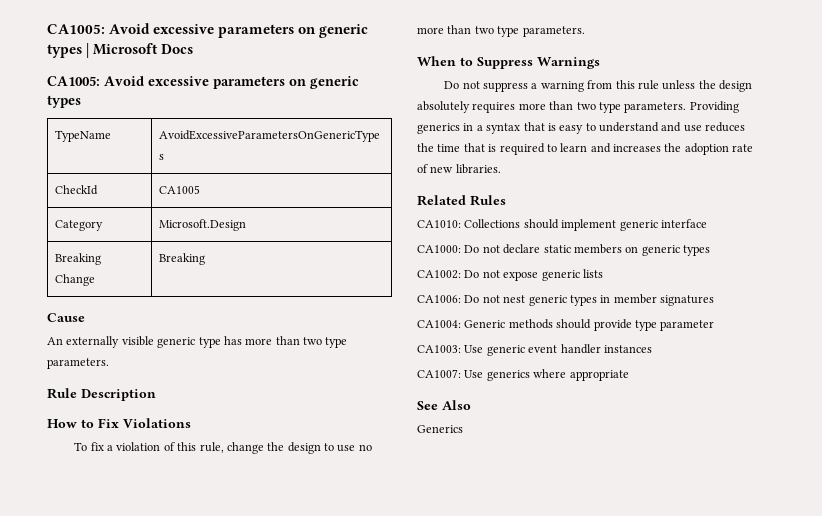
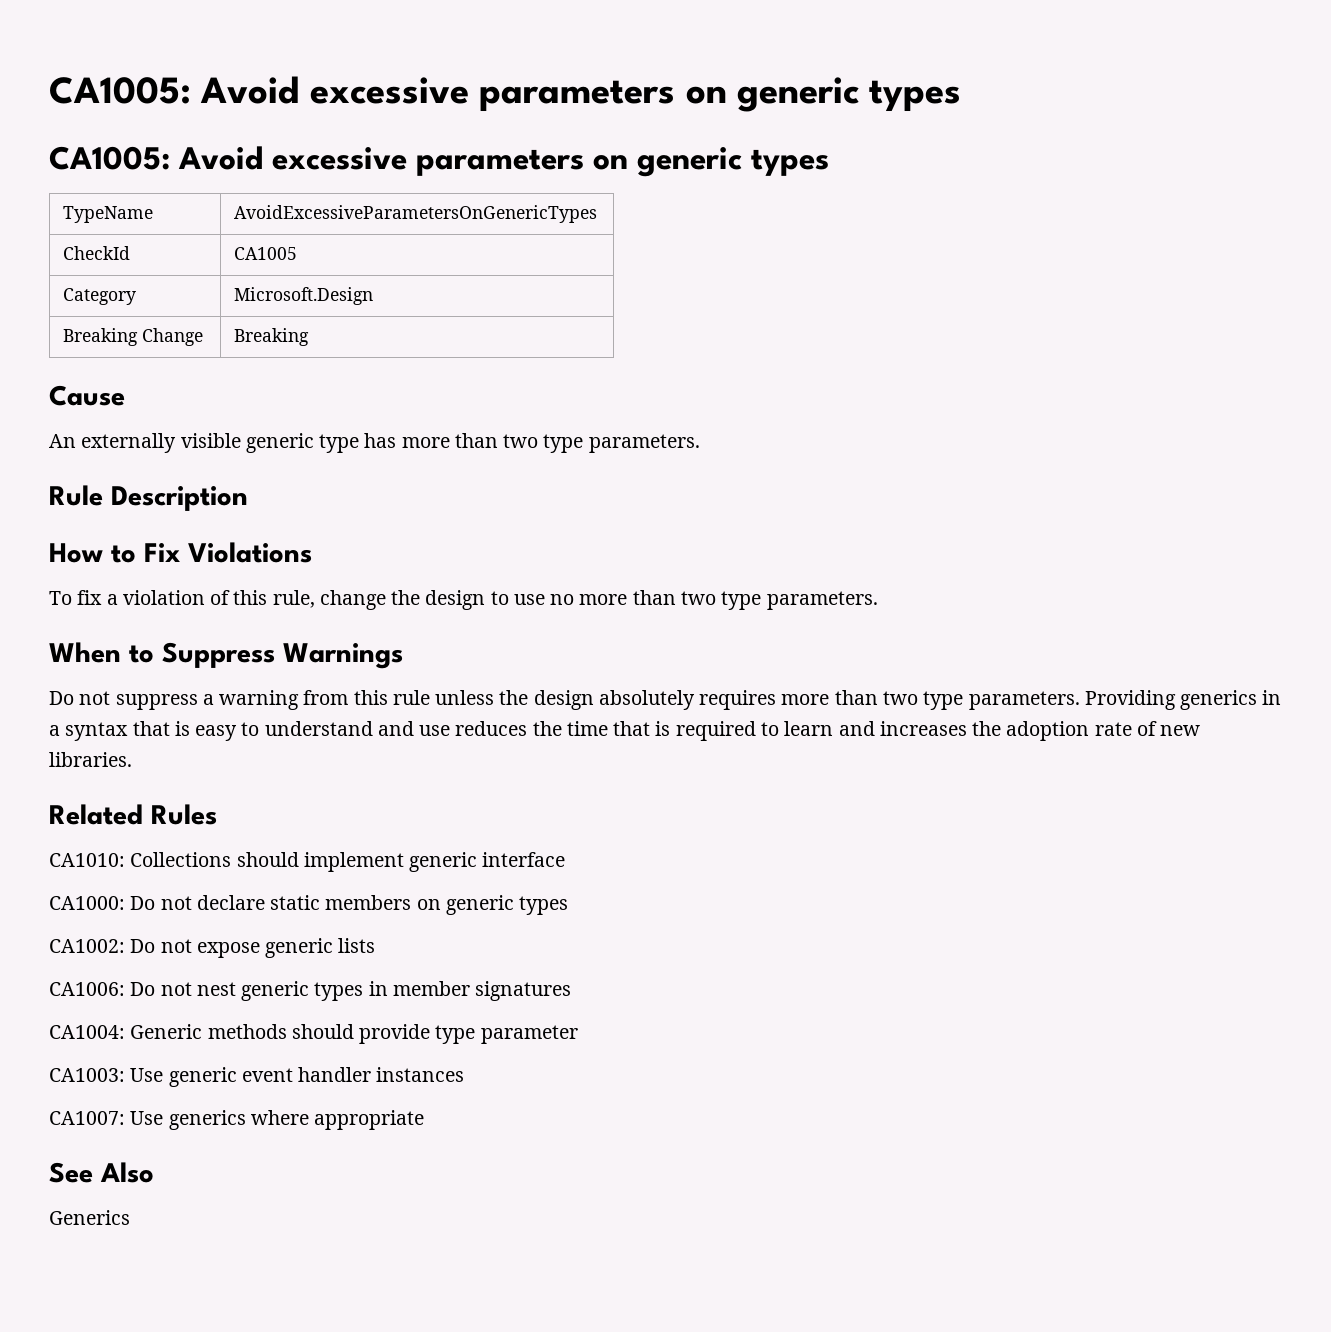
[47,23,369,38] [47,43,194,58] CA1005: Avoid excessive parameters on generic types | Microsoft Docs -> [49,76,962,112] CA1005: Avoid excessive parameters on generic types

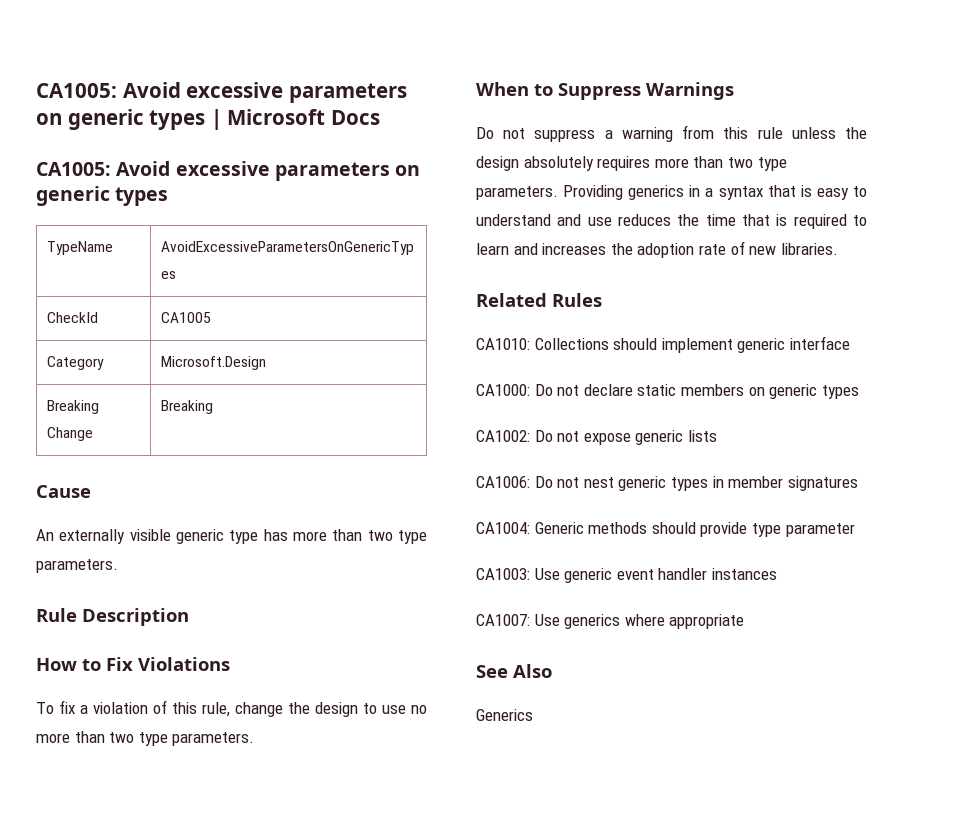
[49,76,962,112] CA1005: Avoid excessive parameters on generic types -> [36,82,407,103] [36,109,380,130] CA1005: Avoid excessive parameters on generic types | Microsoft Docs

